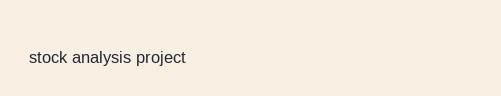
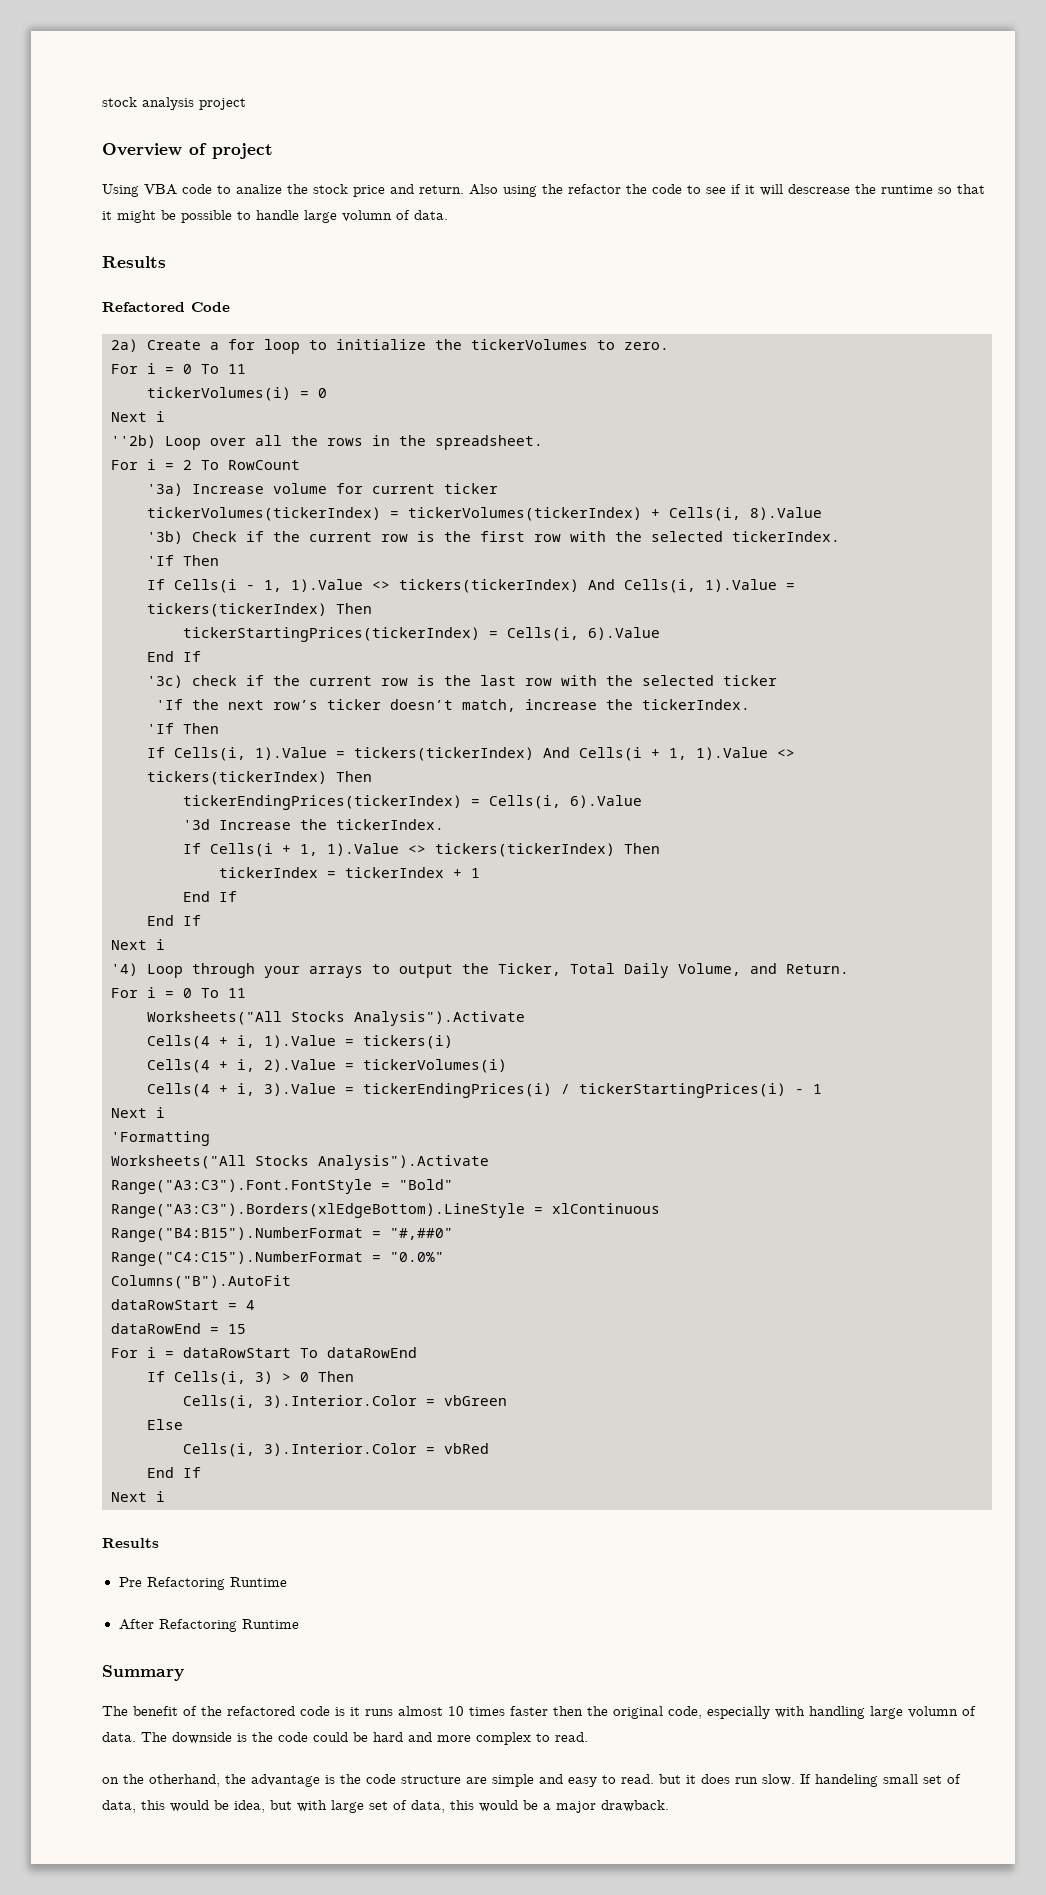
(186, 58) none -> [102,143,273,159] [102,184,985,197] [102,210,448,223] [102,256,166,268] [102,302,230,312] [111,339,669,354] [111,363,246,374] [147,387,327,401] [111,411,165,422] [111,435,543,450] [111,459,300,470] [147,483,498,496] [147,507,822,521] [147,531,840,544] [147,555,219,566] [147,579,795,593] [147,603,372,617] [183,627,660,642] [147,651,201,662] [147,675,777,688] [156,699,750,712] [147,723,219,734] [147,747,795,761] [147,771,372,785] [183,795,642,810] [183,819,444,830] [183,843,660,857] [219,867,480,878] [183,891,237,902] [147,915,201,926] [111,939,165,950] [111,963,849,978] [111,987,246,998] [147,1011,525,1026] [147,1035,453,1049] [147,1059,507,1073] [147,1083,822,1098] [111,1107,165,1118] [111,1131,210,1146] [111,1155,489,1170] [111,1179,453,1194] [111,1203,660,1218] [111,1227,453,1242] [111,1251,444,1266] [111,1275,291,1289] [111,1299,255,1310] [111,1323,246,1334] [111,1347,417,1358] [147,1371,354,1385] [183,1395,507,1409] [147,1419,183,1430] [183,1443,489,1457] [147,1467,201,1478] [111,1491,165,1502] [102,1538,159,1548] [118,1577,287,1590] [118,1619,299,1632] [102,1665,184,1681] [102,1706,976,1719] [102,1732,588,1745] [102,1774,961,1787] [102,1800,669,1813] // Overview of project // Using VBA code to analize the stock price and return. Also using the refactor the code to see if it will descrease the runtime so that it might be possible to handle large volumn of data. // Results // Refactored Code // 2a) Create a for loop to initialize the tickerVolumes to zero. // For i = 0 To 11 // tickerVolumes(i) = 0 // Next i // ''2b) Loop over all the rows in the spreadsheet. // For i = 2 To RowCount // '3a) Increase volume for current ticker // tickerVolumes(tickerIndex) = tickerVolumes(tickerIndex) + Cells(i, 8).Value // '3b) Check if the current row is the first row with the selected tickerIndex. // 'If Then // If Cells(i - 1, 1).Value <> tickers(tickerIndex) And Cells(i, 1).Value = tickers(tickerIndex) Then // tickerStartingPrices(tickerIndex) = Cells(i, 6).Value // End If // '3c) check if the current row is the last row with the selected ticker // 'If the next row’s ticker doesn’t match, increase the tickerIndex. // 'If Then // If Cells(i, 1).Value = tickers(tickerIndex) And Cells(i + 1, 1).Value <> tickers(tickerIndex) Then // tickerEndingPrices(tickerIndex) = Cells(i, 6).Value // '3d Increase the tickerIndex. // If Cells(i + 1, 1).Value <> tickers(tickerIndex) Then // tickerIndex = tickerIndex + 1 // End If // End If // Next i // '4) Loop through your arrays to output the Ticker, Total Daily Volume, and Return. // For i = 0 To 11 // Worksheets("All Stocks Analysis").Activate // Cells(4 + i, 1).Value = tickers(i) // Cells(4 + i, 2).Value = tickerVolumes(i) // Cells(4 + i, 3).Value = tickerEndingPrices(i) / tickerStartingPrices(i) - 1 // Next i // 'Formatting // Worksheets("All Stocks Analysis").Activate // Range("A3:C3").Font.FontStyle = "Bold" // Range("A3:C3").Borders(xlEdgeBottom).LineStyle = xlContinuous // Range("B4:B15").NumberFormat = "#,##0" // Range("C4:C15").NumberFormat = "0.0%" // Columns("B").AutoFit // dataRowStart = 4 // dataRowEnd = 15 // For i = dataRowStart To dataRowEnd // If Cells(i, 3) > 0 Then // Cells(i, 3).Interior.Color = vbGreen // Else // Cells(i, 3).Interior.Color = vbRed // End If // Next i // Results // Pre Refactoring Runtime // After Refactoring Runtime // Summary // The benefit of the refactored code is it runs almost 10 times faster then the original code, especially with handling large volumn of data. The downside is the code could be hard and more complex to read. // on the otherhand, the advantage is the code structure are simple and easy to read. but it does run slow. If handeling small set of data, this would be idea, but with large set of data, this would be a major drawback.

